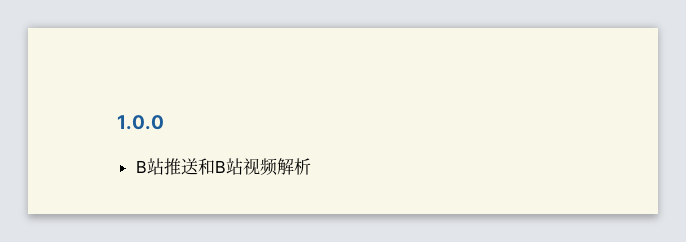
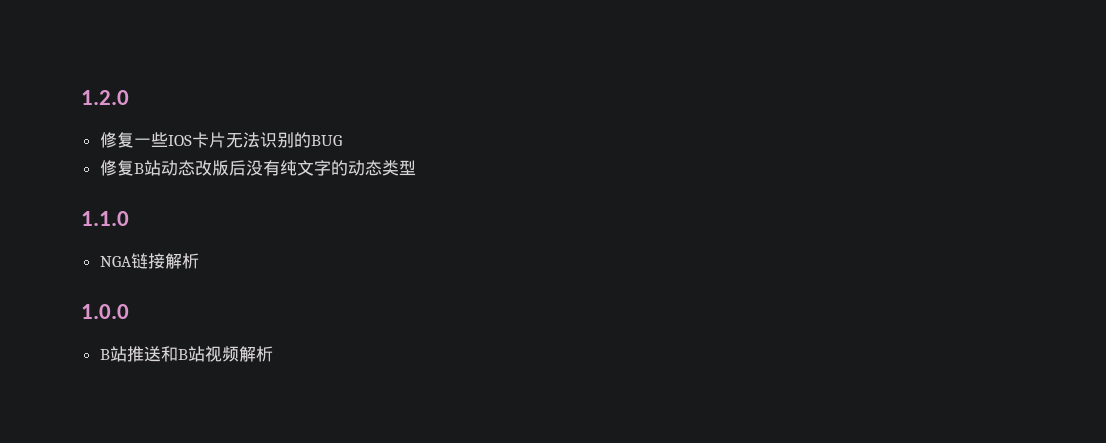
(117, 122) none -> [81,90,129,105] [99,132,342,148] [99,160,416,176] [81,211,129,226] [99,253,199,269] 1.2.0 // 修复一些IOS卡片无法识别的BUG // 修复B站动态改版后没有纯文字的动态类型 // 1.1.0 // NGA链接解析 //

